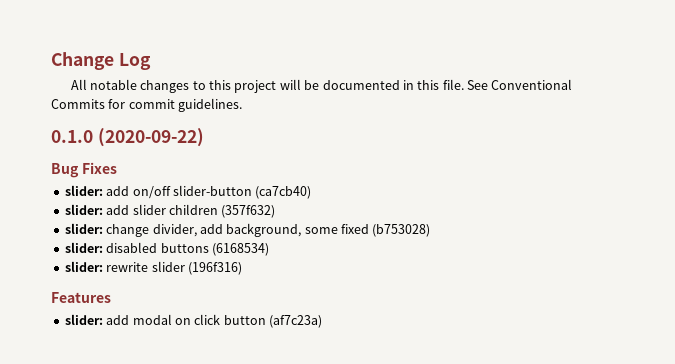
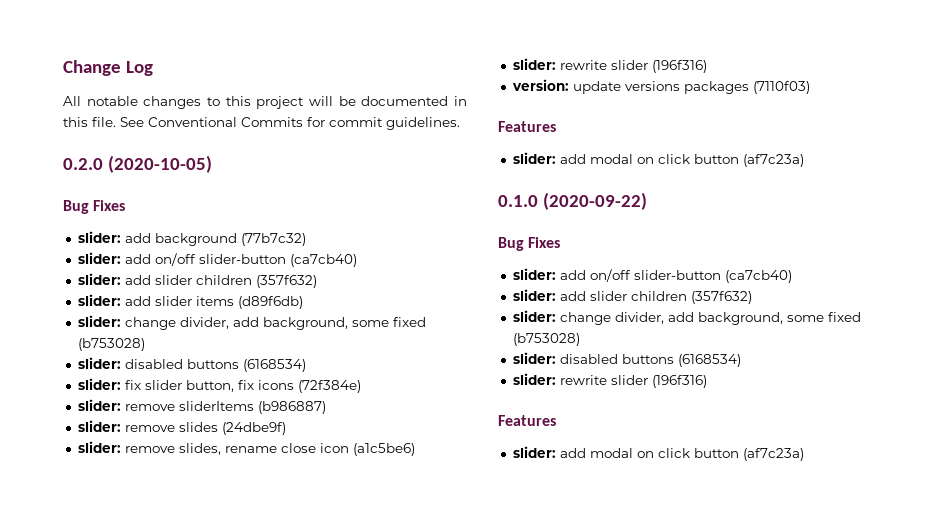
(243, 105) none -> [63,155,212,173] [63,200,126,214] [77,231,306,246] [77,252,357,267] [77,273,317,288] [77,294,303,309] [77,315,426,330] [77,338,145,351] [77,357,306,372] [77,378,361,393] [77,399,326,414] [77,420,286,435] [77,441,415,456] [512,58,707,73] [511,79,810,94] [498,121,556,132] [512,152,804,167] // 0.2.0 (2020-10-05) // Bug Fixes // slider: add background (77b7c32) // slider: add on/off slider-button (ca7cb40) // slider: add slider children (357f632) // slider: add slider items (d89f6db) // slider: change divider, add background, some fixed (b753028) // slider: disabled buttons (6168534) // slider: fix slider button, fix icons (72f384e) // slider: remove sliderItems (b986887) // slider: remove slides (24dbe9f) // slider: remove slides, rename close icon (a1c5be6) // slider: rewrite slider (196f316) // version: update versions packages (7110f03) // Features // slider: add modal on click button (af7c23a)

